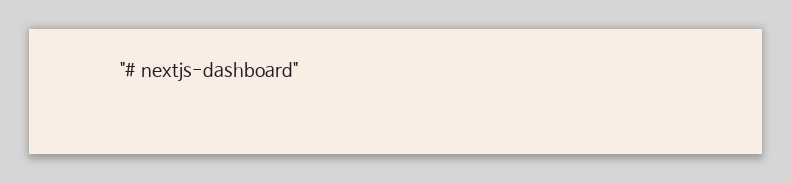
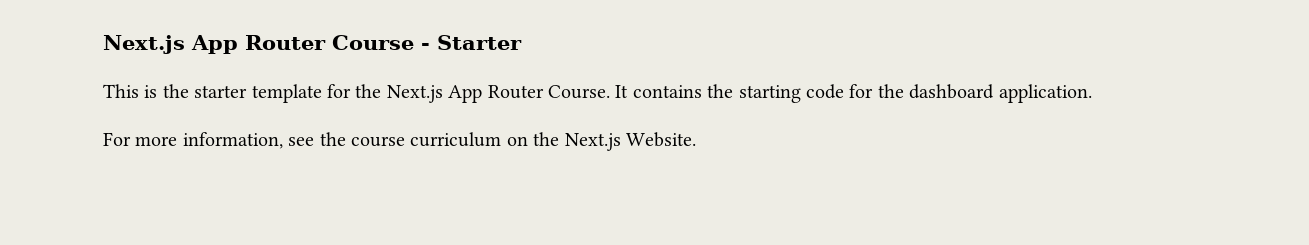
[120,62,298,82] "# nextjs-dashboard" -> [103,35,522,54] [103,84,1092,103] [103,132,696,151] Next.js App Router Course - Starter // This is the starter template for the Next.js App Router Course. It contains the starting code for the dashboard application. // For more information, see the course curriculum on the Next.js Website.

